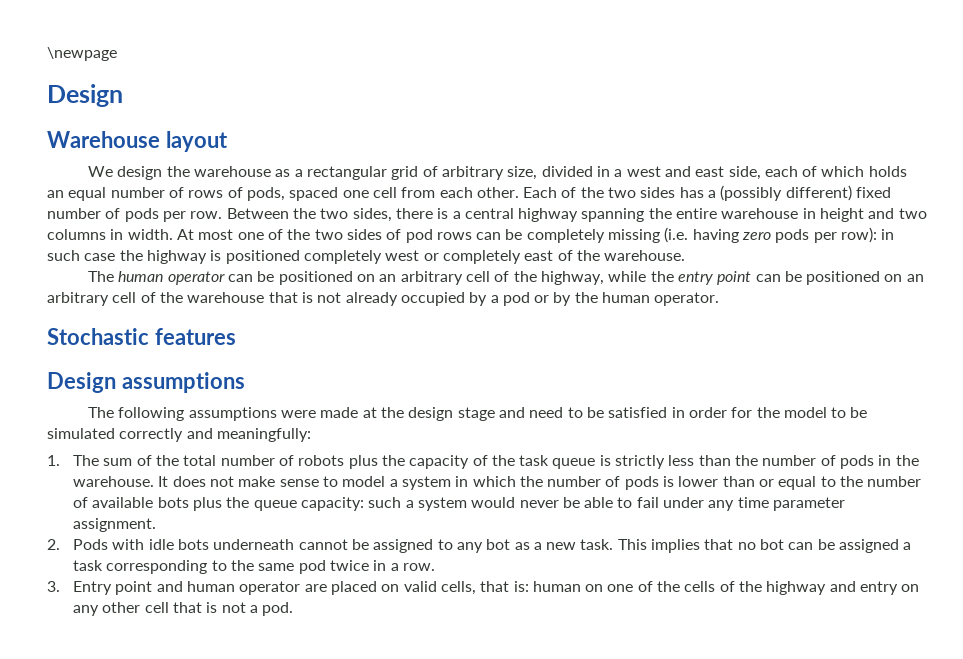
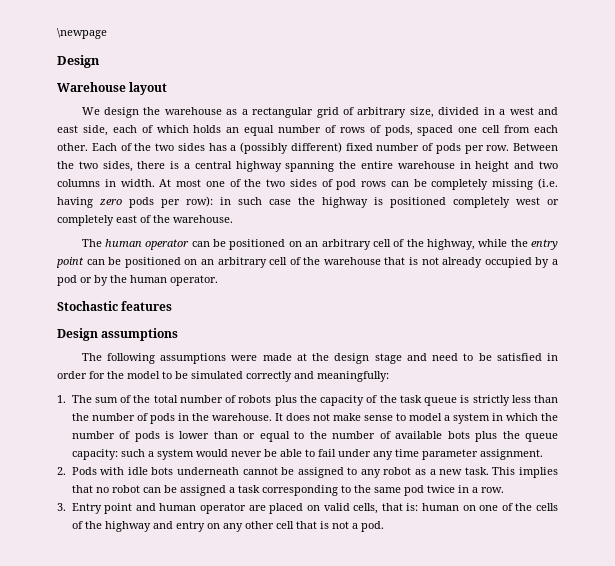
[486,539,511,550] bot -> [383,467,412,475] robot
[760,539,785,550] bot -> [111,485,140,493] robot

